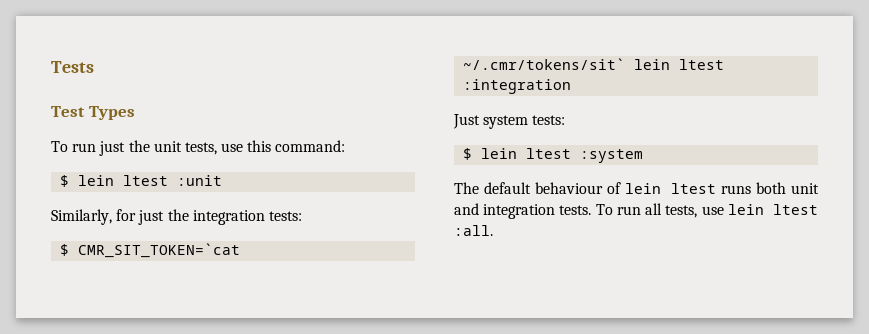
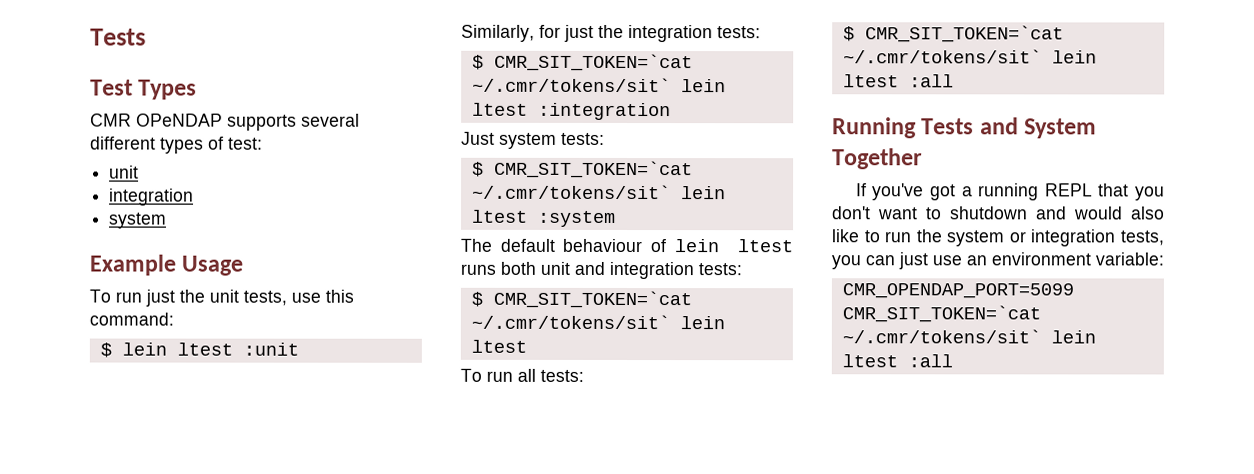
(135, 113) none -> [90,113,360,131] [90,136,263,154] [109,165,140,179] [109,188,195,206] [109,212,168,229] [89,254,244,276] // CMR OPeNDAP supports several different types of test: // unit // integration // system // Example Usage
(473, 154) none -> [493,160,693,179] [471,184,671,200] CMR_SIT_TOKEN=`cat ~/.cmr/tokens/sit`
[559,203,818,218] [454,225,493,236] tests. To run all tests, use lein ltest :all. -> [698,263,742,276] [470,290,692,309] [470,314,725,330] [470,339,527,353] [460,368,584,382] [842,25,1064,43] [842,49,1097,64] [842,74,954,88] [832,117,1098,139] [832,148,923,170] [855,183,1165,201] [832,206,1165,220] [831,229,1165,247] [831,252,1164,270] [841,283,1074,299] [841,305,1041,323] [841,329,1096,344] [841,354,953,368] tests: // $ CMR_SIT_TOKEN=`cat ~/.cmr/tokens/sit` lein ltest // To run all tests: // $ CMR_SIT_TOKEN=`cat ~/.cmr/tokens/sit` lein ltest :all // Running Tests and System Together // If you've got a running REPL that you don't want to shutdown and would also like to run the system or integration tests, you can just use an environment variable: // CMR_OPENDAP_PORT=5099 CMR_SIT_TOKEN=`cat ~/.cmr/tokens/sit` lein ltest :all

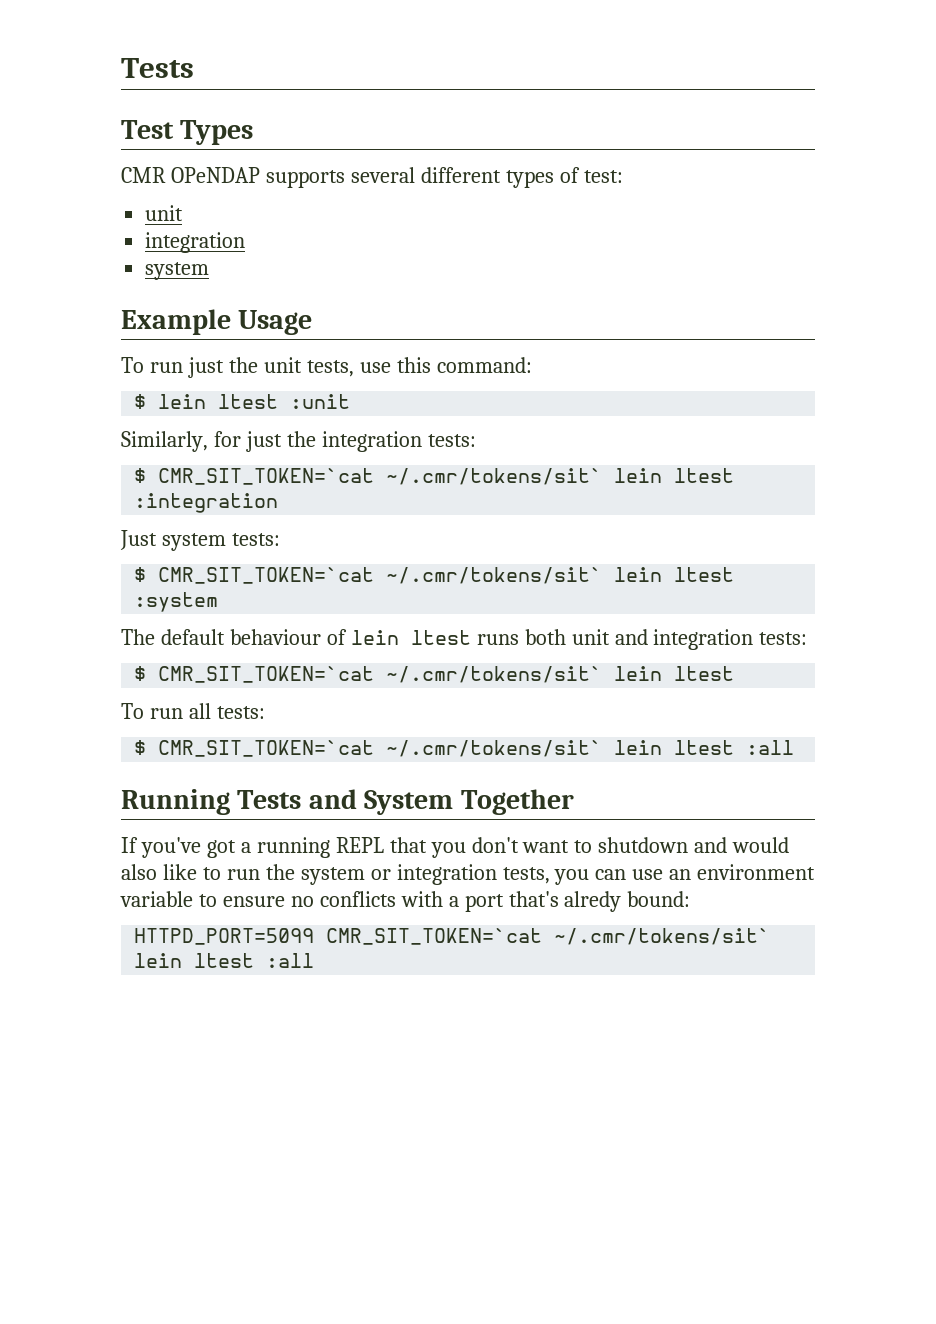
[898,252,928,270] just -> (627, 874) none
[1095,252,1164,266] [841,283,1074,299] variable: // CMR_OPENDAP_PORT=5099 -> [120,891,691,912] [134,928,315,945] variable to ensure no conflicts with a port that's alredy bound: // HTTPD_PORT=5099

